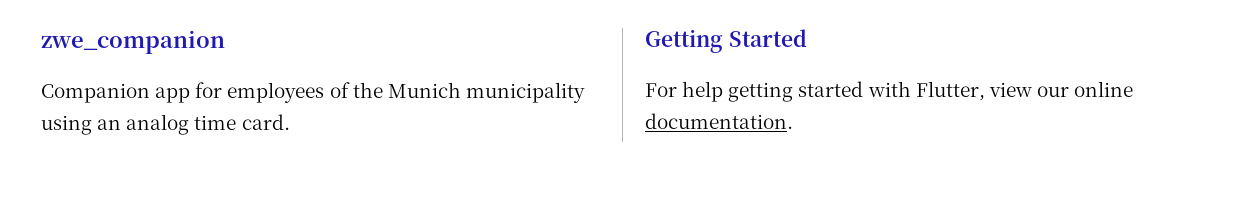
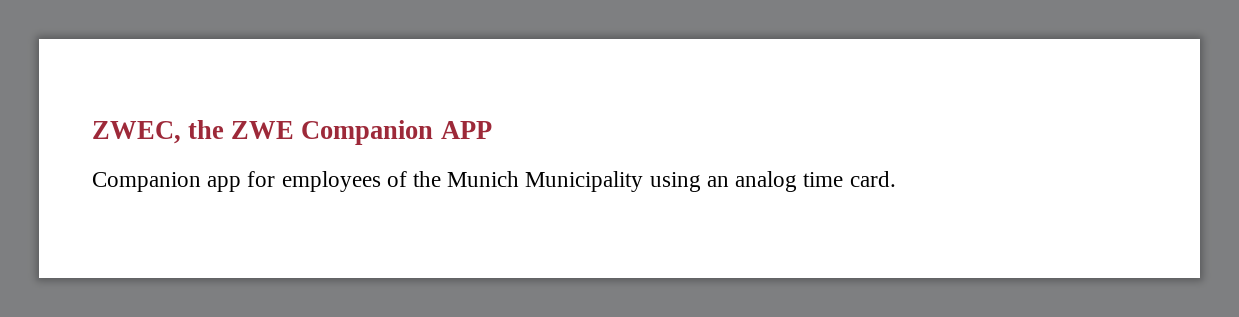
[41,30,225,54] zwe_companion -> [92,120,492,145] ZWEC, the ZWE Companion APP
[465,82,585,103] municipality -> [525,171,644,192] Municipality
[645,29,807,53] [645,81,1134,102] [645,113,793,129] // Getting Started // For help getting started with Flutter, view our online documentation. -> (896, 179) none

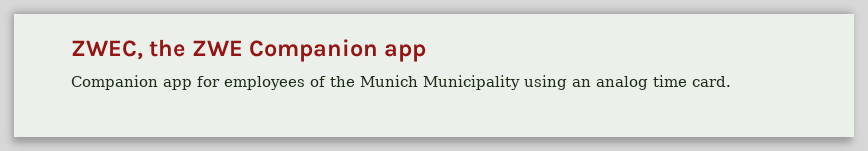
[440,121,492,139] APP -> [384,44,427,62] app

